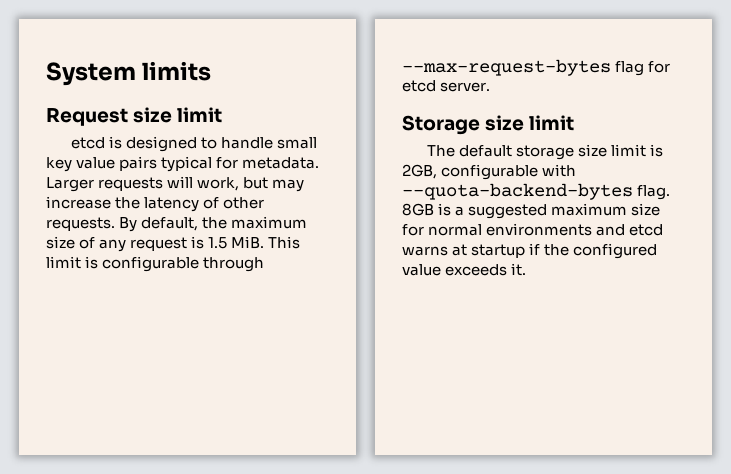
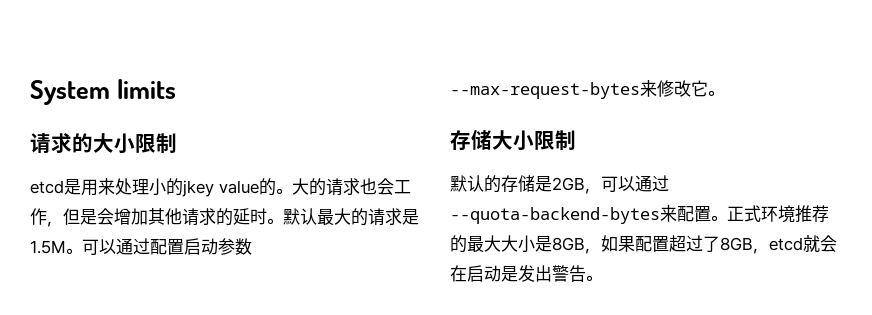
[46,107,223,126] [70,136,317,152] [46,156,320,172] [46,176,305,192] [46,196,265,212] [46,216,308,232] [46,236,301,252] [46,256,265,272] [402,59,671,76] [402,80,491,92] [402,115,575,135] [426,144,663,160] [402,164,577,180] [402,183,671,200] [402,203,661,219] [402,223,664,236] [402,243,658,259] [402,263,527,276] Request size limit // etcd is designed to handle small key value pairs typical for metadata. Larger requests will work, but may increase the latency of other requests. By default, the maximum size of any request is 1.5 MiB. This limit is configurable through --max-request-bytes flag for etcd server. // Storage size limit // The default storage size limit is 2GB, configurable with --quota-backend-bytes flag. 8GB is a suggested maximum size for normal environments and etcd warns at startup if the configured value exceeds it. -> [30,133,177,154] [30,178,411,197] [30,208,419,227] [30,238,252,255] [450,80,724,99] [450,130,576,151] [450,175,669,194] [450,205,829,224] [450,235,837,254] [450,265,602,282] 请求的大小限制 // etcd是用来处理小的jkey value的。大的请求也会工作，但是会增加其他请求的延时。默认最大的请求是1.5M。可以通过配置启动参数--max-request-bytes来修改它。 // 存储大小限制 // 默认的存储是2GB，可以通过--quota-backend-bytes来配置。正式环境推荐的最大大小是8GB，如果配置超过了8GB，etcd就会在启动是发出警告。

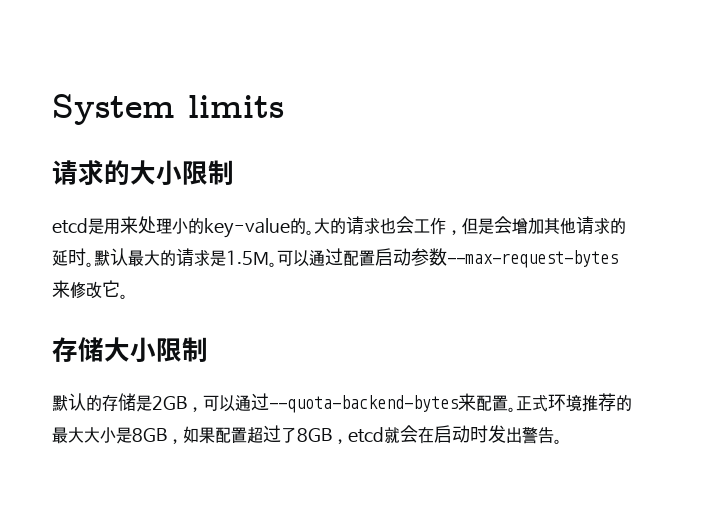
[182,180,259,197] jkey value -> [204,218,290,238] key-value
[501,266,518,282] 是 -> [470,425,488,443] 时

